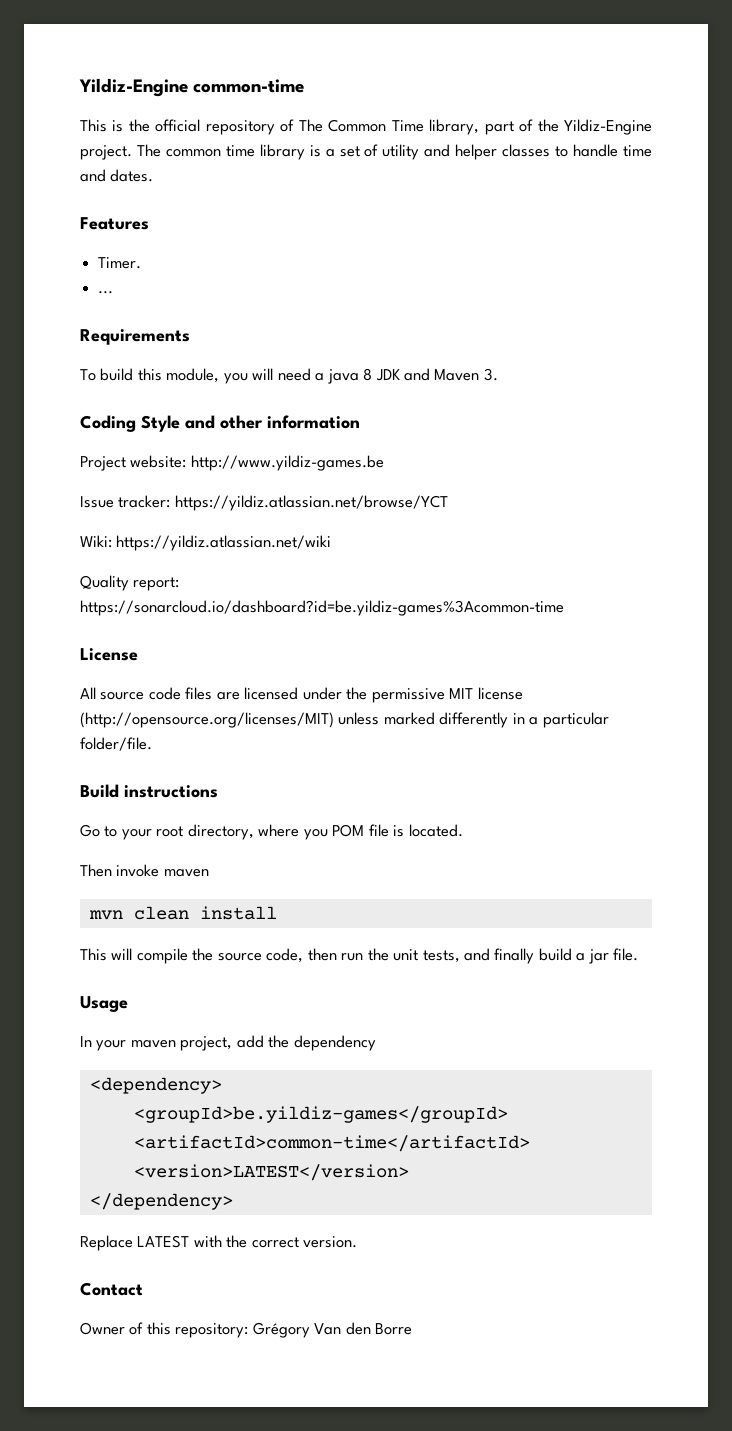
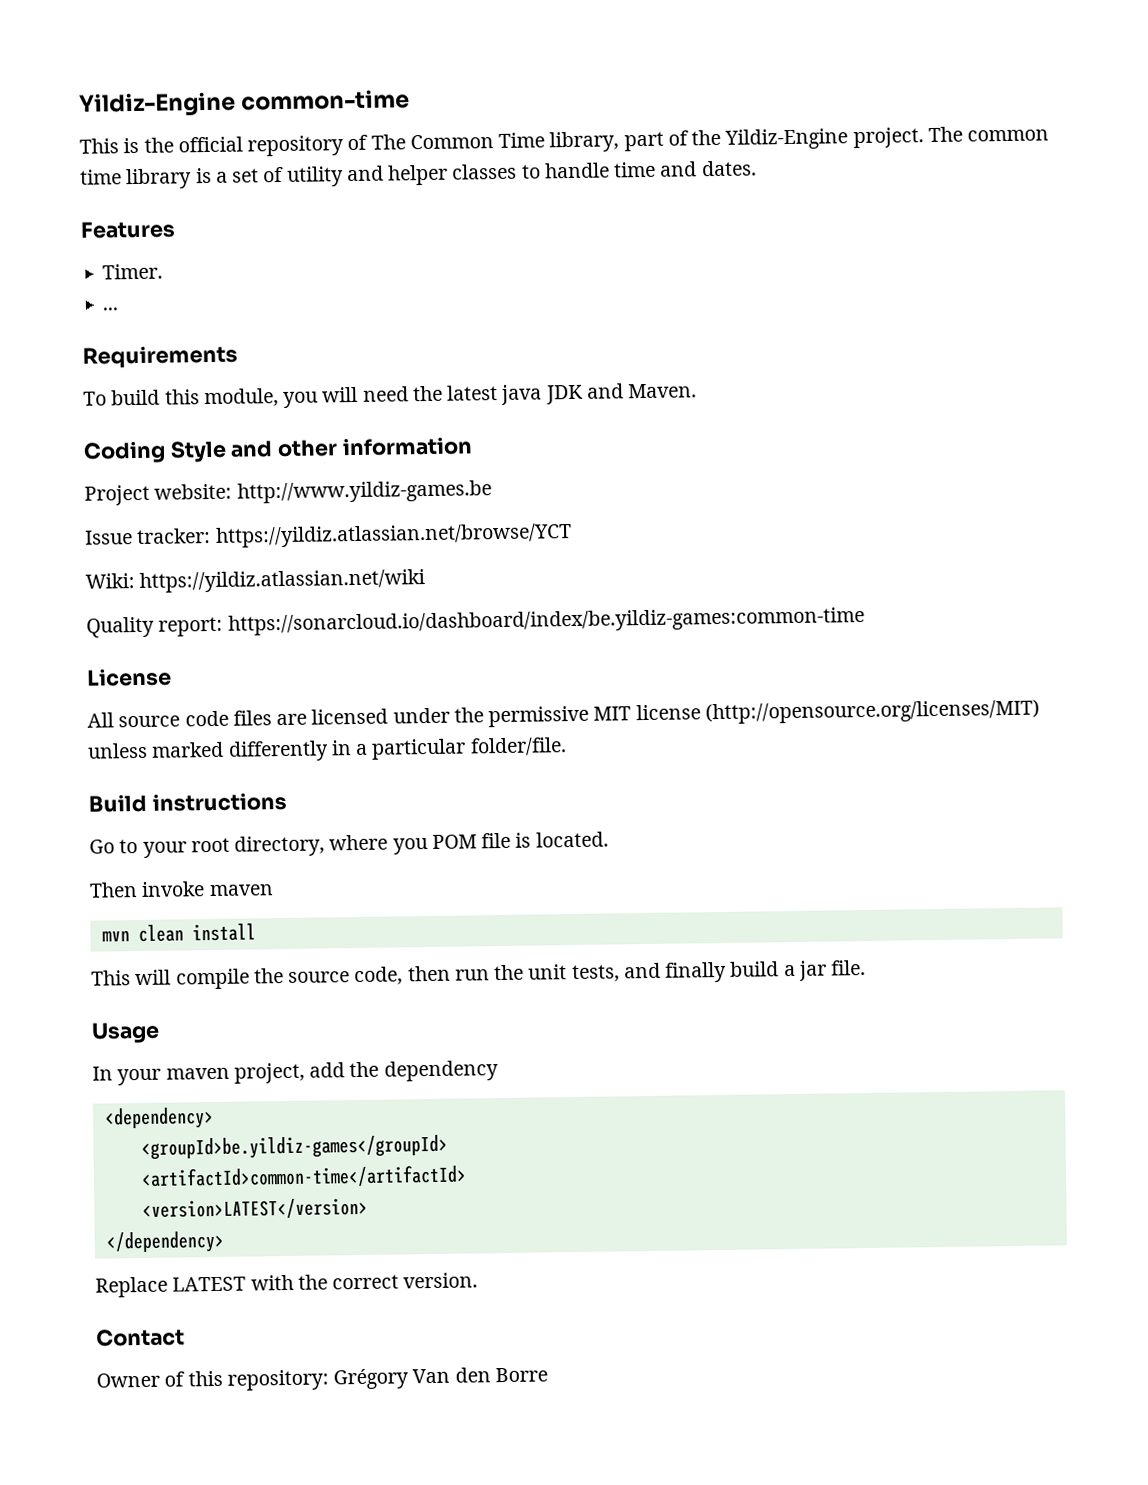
[315,368,498,384] a java 8 JDK and Maven 3. -> [412,383,698,405] the latest java JDK and Maven.
[80,600,564,616] https://sonarcloud.io/dashboard?id=be.yildiz-games%3Acommon-time -> [227,606,865,636] https://sonarcloud.io/dashboard/index/be.yildiz-games:common-time

